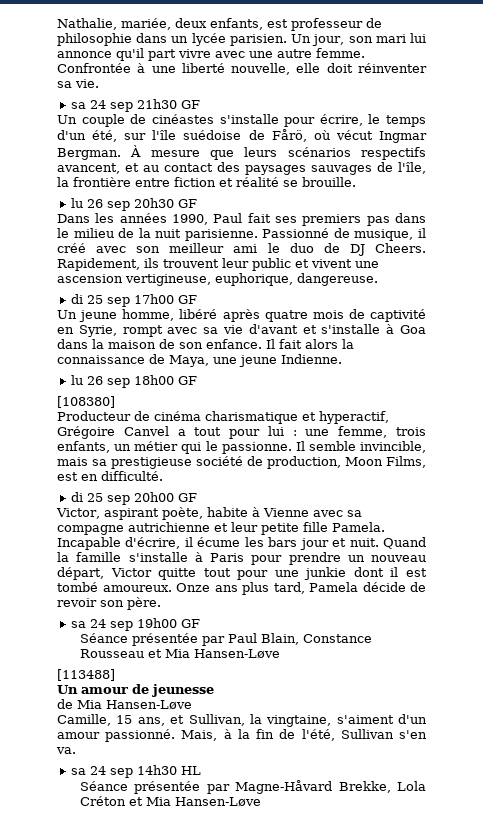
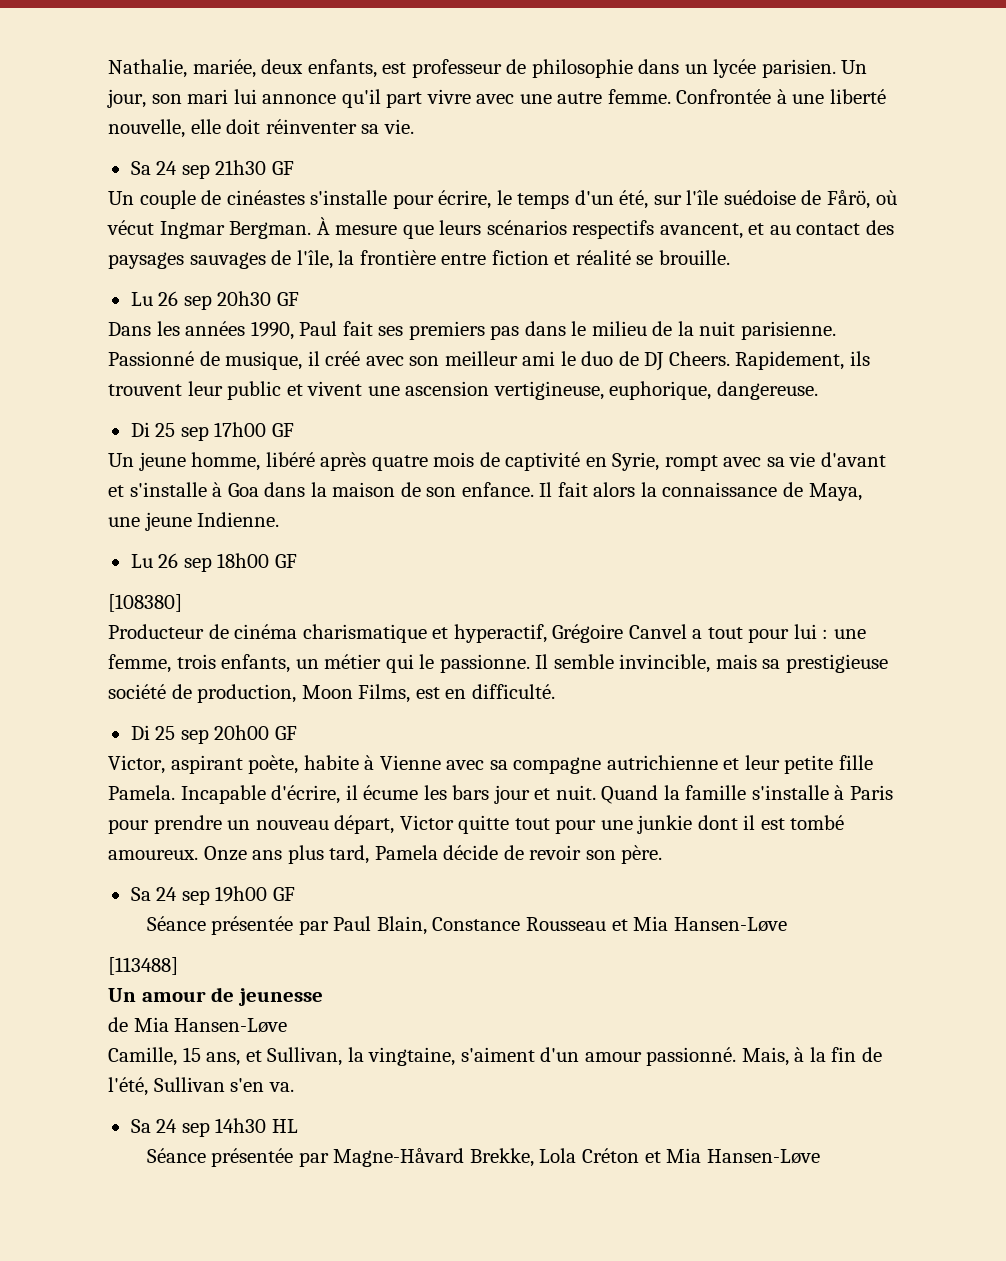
[70,102,86,109] sa -> [130,161,151,175] Sa
[70,198,83,208] lu -> [130,292,153,306] Lu
[70,294,83,304] di -> [130,422,150,437] Di
[70,375,83,385] lu -> [130,554,153,568] Lu
[70,492,83,502] di -> [130,725,150,740] Di
[70,621,86,628] sa -> [130,887,151,901] Sa
[70,768,86,775] sa -> [130,1119,151,1133] Sa

